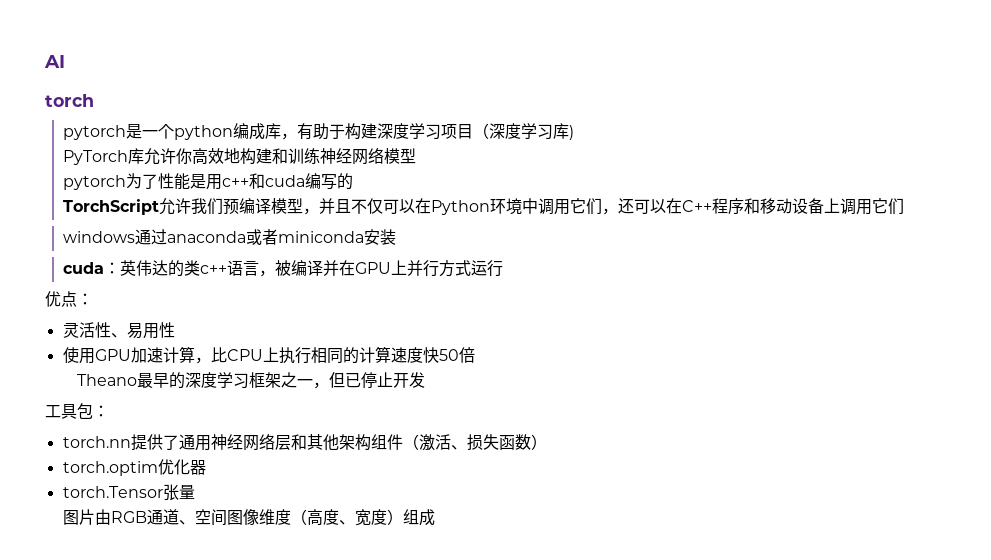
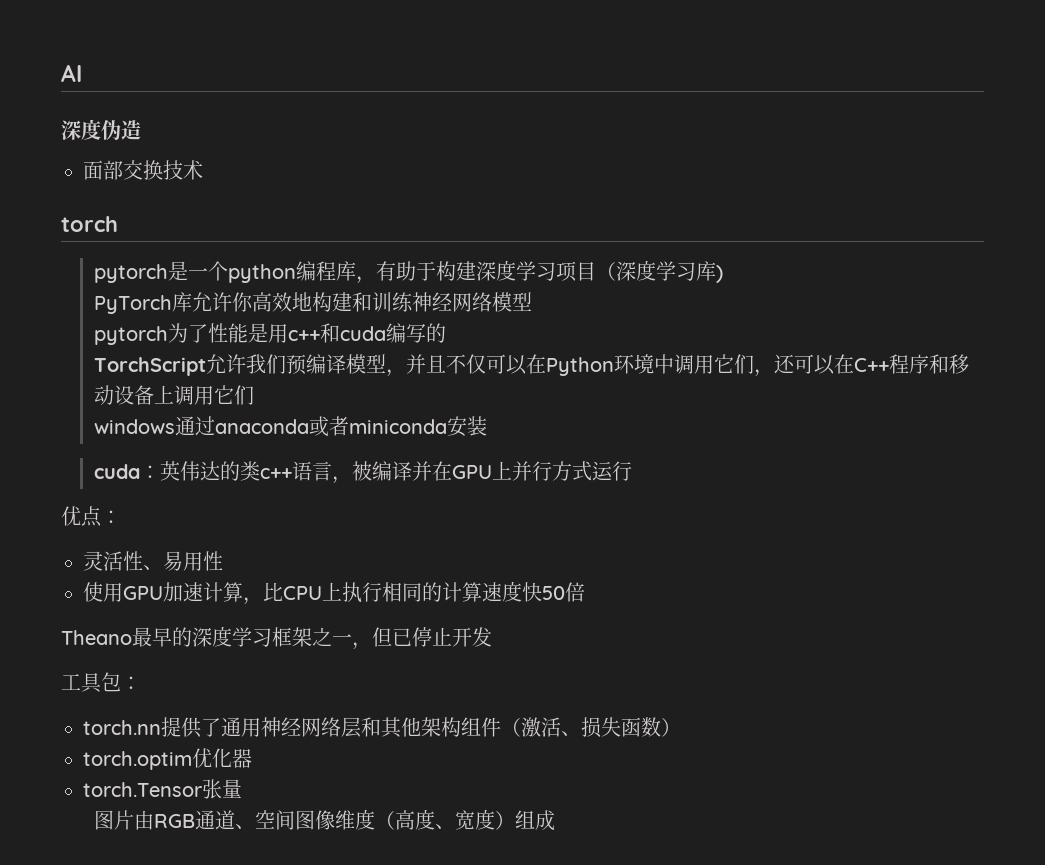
(65, 61) none -> [61,119,141,140] [83,160,203,180] // 深度伪造 // 面部交换技术
[249,123,266,140] 成 -> [316,261,337,281] 程

